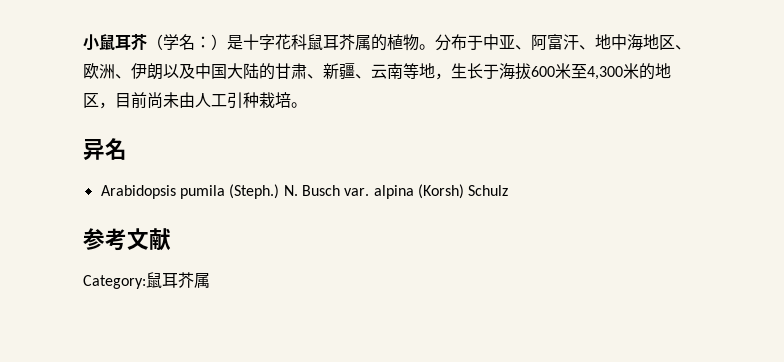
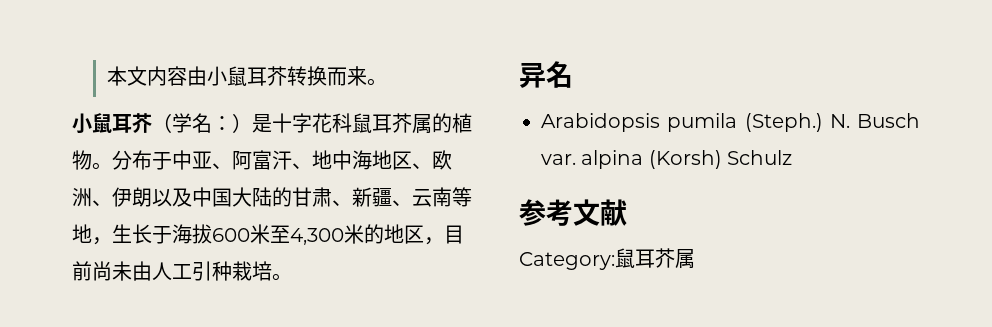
(83, 42) none -> [106,66,387,86] 本文内容由小鼠耳芥转换而来。 //

